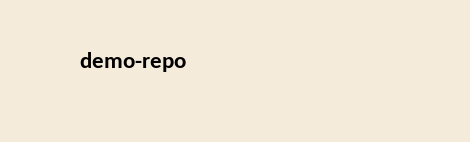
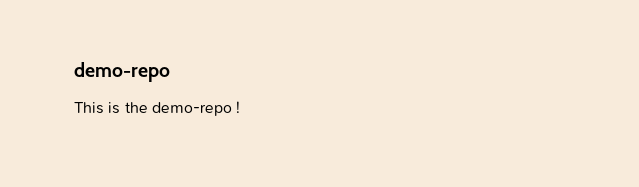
[80,52,186,72] demo-repo -> [74,62,170,82] [74,101,241,116] demo-repo // This is the demo-repo !

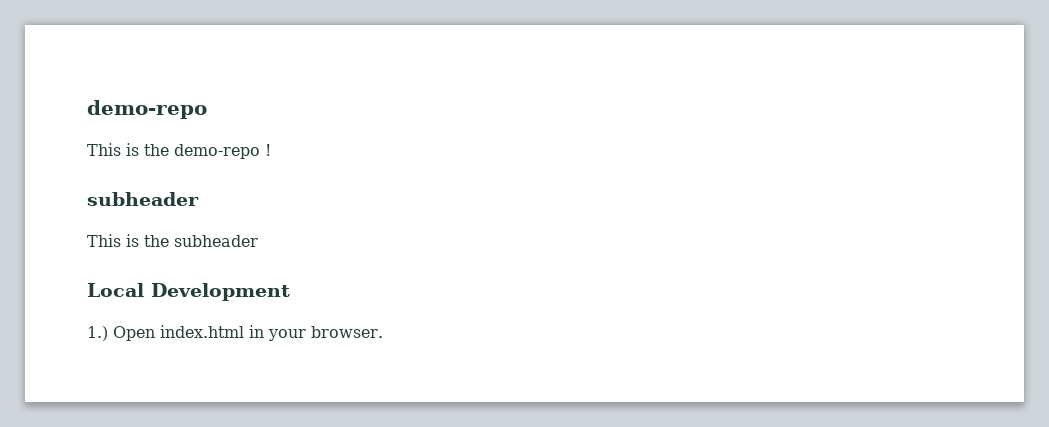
(241, 107) none -> [87,192,199,206] [87,234,258,247] [87,283,290,301] [87,325,383,341] // subheader // This is the subheader // Local Development // 1.) Open index.html in your browser.

